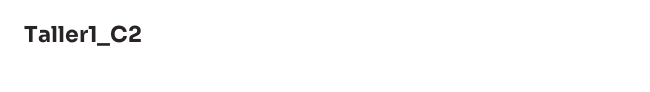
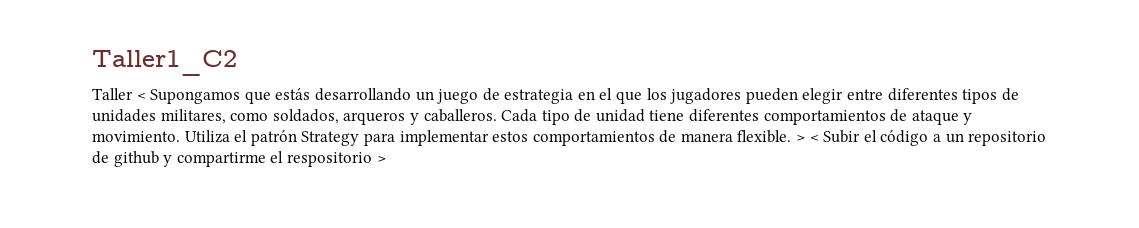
(142, 35) none -> [92,88,1019,104] [92,109,973,125] [92,130,1047,146] [92,151,386,167] // Taller < Supongamos que estás desarrollando un juego de estrategia en el que los jugadores pueden elegir entre diferentes tipos de unidades militares, como soldados, arqueros y caballeros. Cada tipo de unidad tiene diferentes comportamientos de ataque y movimiento. Utiliza el patrón Strategy para implementar estos comportamientos de manera flexible. > < Subir el código a un repositorio de github y compartirme el respositorio >

